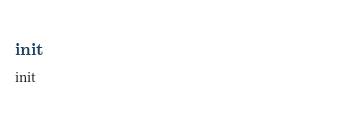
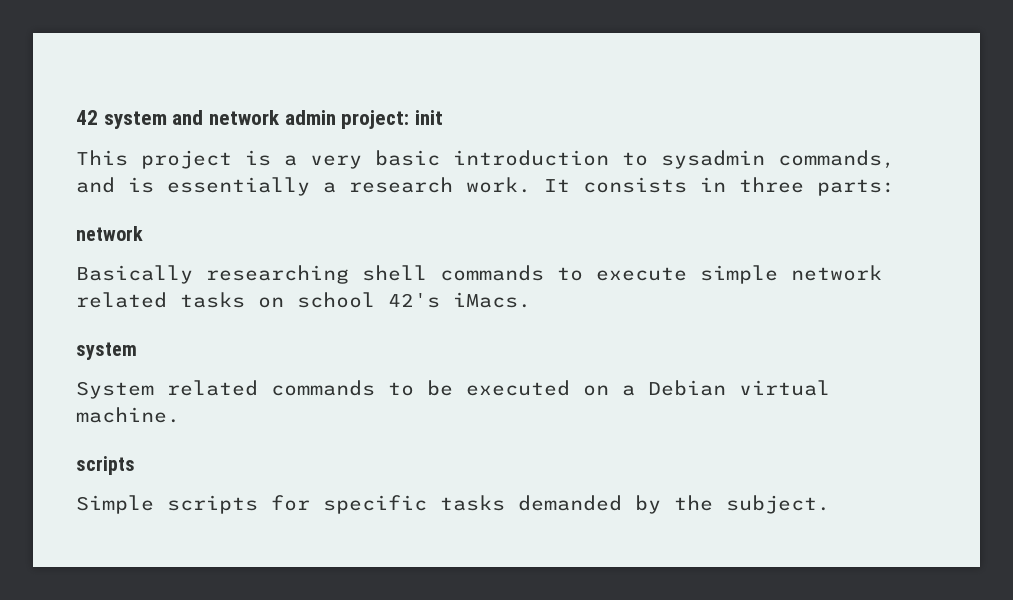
[15,43,44,55] [15,72,36,82] init // init -> [76,110,444,129] [76,150,895,169] [76,177,895,196] [76,226,143,241] [76,265,882,284] [76,292,531,308] [76,342,137,360] [76,380,830,399] [76,407,180,423] [76,456,135,475] [76,495,830,514] 42 system and network admin project: init // This project is a very basic introduction to sysadmin commands, and is essentially a research work. It consists in three parts: // network // Basically researching shell commands to execute simple network related tasks on school 42's iMacs. // system // System related commands to be executed on a Debian virtual machine. // scripts // Simple scripts for specific tasks demanded by the subject.

